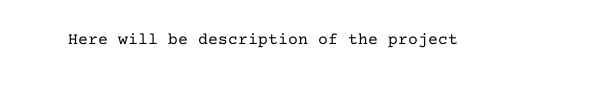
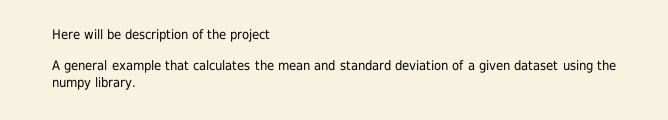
(458, 40) none -> [52,60,616,73] [52,77,136,90] // A general example that calculates the mean and standard deviation of a given dataset using the numpy library.

